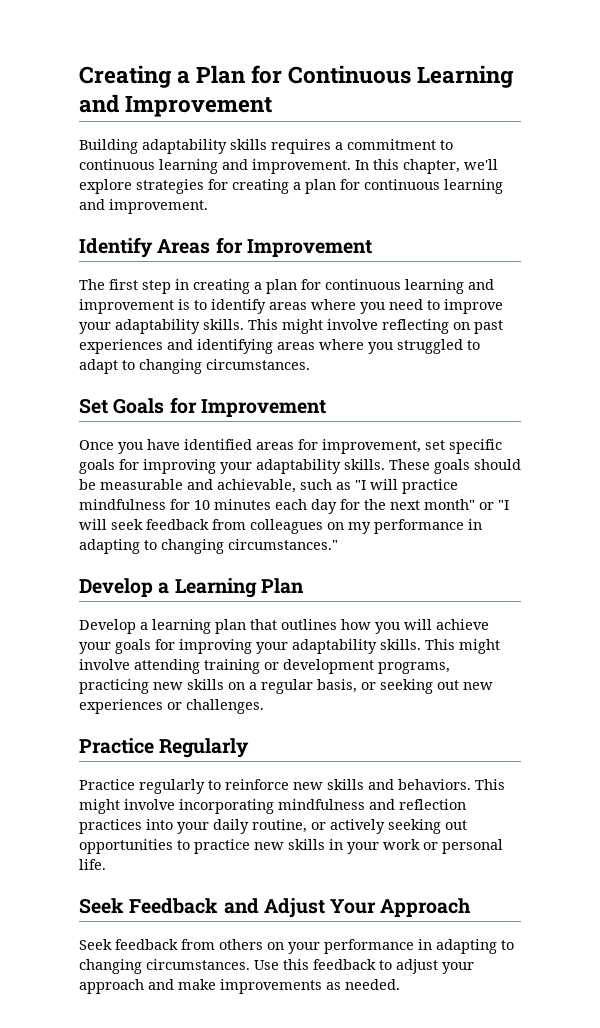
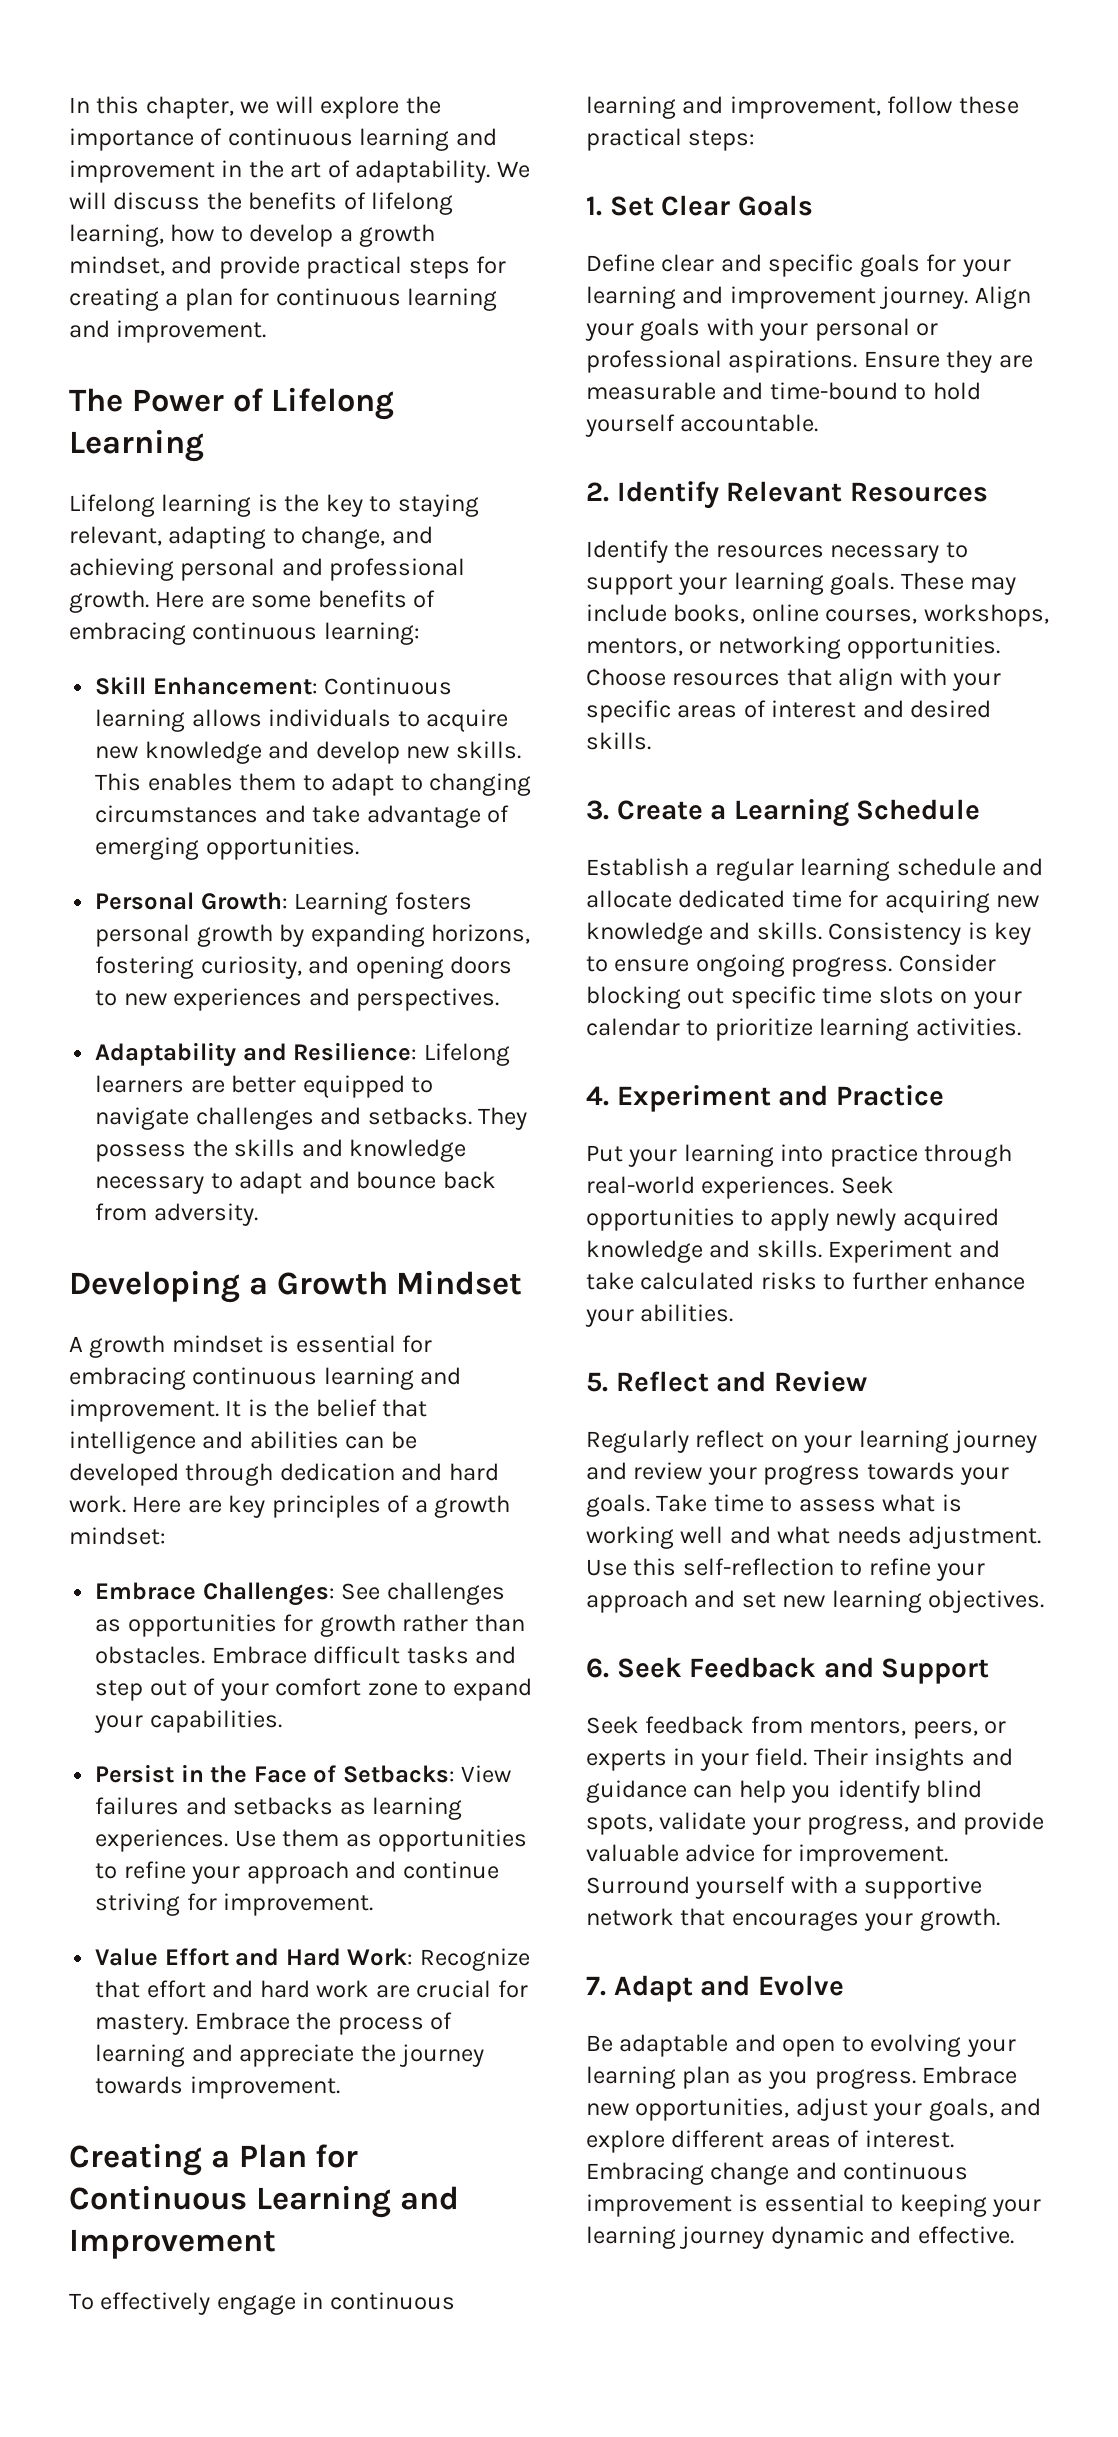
[79,65,515,88] [79,94,273,117] [79,139,453,154] [79,159,498,174] [79,179,204,194] Creating a Plan for Continuous Learning and Improvement // Building adaptability skills requires a commitment to continuous learning and improvement. In this chapter, we'll explore strategies -> [69,96,441,119] [69,128,497,151] [69,160,530,183] [69,192,454,215] [69,224,436,247] [69,256,470,279] In this chapter, we will explore the importance of continuous learning and improvement in the art of adaptability. We will discuss the benefits of lifelong learning, how to develop a growth mindset, and provide practical steps
[79,237,372,258] [79,279,494,294] [79,299,503,314] [79,319,503,334] [79,339,480,354] [79,359,310,374] [79,397,326,417] [79,439,502,454] [79,459,521,474] [79,479,458,494] [79,499,509,514] [79,519,482,534] [79,539,338,554] [79,578,304,598] [79,619,489,634] [79,639,500,654] [79,659,450,674] [79,679,493,694] [79,699,264,714] [79,738,250,758] [79,779,505,794] [79,799,466,814] [79,819,467,834] [79,839,503,854] [79,859,106,870] [79,898,472,918] [79,939,514,954] [79,959,474,974] [79,979,400,994] Identify Areas for Improvement // The first step in creating a plan for continuous learning and improvement is to identify areas where you need to improve your adaptability skills. This might involve reflecting on past experiences and identifying areas where you struggled to adapt to changing circumstances. // Set Goals for Improvement // Once you have identified areas for improvement, set specific goals for improving your adaptability skills. These goals should be measurable and achievable, such as "I will practice mindfulness for 10 minutes each day for the next month" or "I will seek feedback from colleagues on my performance in adapting to changing circumstances." // Develop a Learning Plan // Develop a learning plan that outlines how you will achieve your goals for improving your adaptability skills. This might involve attending training or development programs, practicing new skills on a regular basis, or seeking out new experiences or challenges. // Practice Regularly // Practice regularly to reinforce new skills and behaviors. This might involve incorporating mindfulness and reflection practices into your daily routine, or actively seeking out opportunities to practice new skills in your work or personal life. // Seek Feedback and Adjust Your Approach // Seek feedback from others on your performance in adapting to changing circumstances. Use this feedback to adjust your approach and make improvements as needed. -> [69,387,395,420] [69,429,204,462] [69,494,479,517] [69,526,433,549] [69,558,466,581] [69,590,436,613] [69,622,420,645] [95,676,453,695] [95,709,509,732] [95,741,521,764] [95,773,532,796] [95,805,510,828] [95,837,359,860] [95,892,472,915] [95,924,531,947] [95,956,513,979] [95,988,500,1011] [95,1042,510,1067] [95,1075,434,1098] [95,1107,528,1130] [95,1139,467,1162] [95,1171,496,1194] [95,1203,258,1226] [69,1270,523,1303] [69,1335,433,1358] [69,1367,462,1390] [69,1399,428,1422] [69,1431,417,1454] [69,1463,499,1486] [69,1495,511,1518] [69,1527,166,1545] [95,1582,505,1606] [95,1614,525,1637] [95,1646,517,1664] [95,1678,532,1701] [94,1710,282,1733] [95,1764,512,1783] [95,1797,463,1820] [95,1829,528,1852] [95,1861,499,1884] [95,1893,374,1916] [95,1948,530,1971] [95,1980,528,1998] [95,2012,453,2035] [95,2044,485,2067] [95,2076,340,2099] [69,2143,359,2176] [69,2185,459,2218] [69,2229,276,2259] [69,2292,455,2315] [586,96,1019,119] [586,128,756,151] [586,195,813,216] [586,254,1011,277] [586,286,1031,309] [585,318,939,341] [586,350,1033,373] [586,382,981,400] [585,414,819,437] [586,481,988,509] [586,540,968,563] [586,572,1017,595] [586,604,1049,627] [586,636,1001,659] [586,668,1002,691] [586,700,992,723] [586,732,651,750] [586,799,981,827] [586,858,1044,881] [586,890,1040,913] [586,922,1032,945] [586,954,996,977] [586,986,1022,1009] [586,1018,1021,1041] [586,1085,944,1112] [586,1144,1013,1167] [586,1176,894,1199] [586,1208,999,1231] [586,1240,1000,1263] [586,1272,1026,1290] [585,1304,734,1327] [586,1371,867,1392] [586,1430,1038,1453] [586,1462,1010,1485] [586,1494,962,1517] [586,1526,1042,1549] [586,1558,986,1581] [586,1590,1045,1613] [586,1657,990,1684] [586,1716,1007,1739] [586,1748,1013,1771] [586,1780,983,1803] [586,1812,1045,1835] [586,1844,949,1867] [586,1876,982,1899] [586,1908,1000,1931] [586,1975,844,2002] [586,2034,1016,2057] [586,2066,1018,2089] [586,2098,1042,2121] [586,2130,954,2153] [586,2162,969,2185] [586,2194,1042,2217] [586,2226,1014,2249] The Power of Lifelong Learning // Lifelong learning is the key to staying relevant, adapting to change, and achieving personal and professional growth. Here are some benefits of embracing continuous learning: // Skill Enhancement: Continuous learning allows individuals to acquire new knowledge and develop new skills. This enables them to adapt to changing circumstances and take advantage of emerging opportunities. // Personal Growth: Learning fosters personal growth by expanding horizons, fostering curiosity, and opening doors to new experiences and perspectives. // Adaptability and Resilience: Lifelong learners are better equipped to navigate challenges and setbacks. They possess the skills and knowledge necessary to adapt and bounce back from adversity. // Developing a Growth Mindset // A growth mindset is essential for embracing continuous learning and improvement. It is the belief that intelligence and abilities can be developed through dedication and hard work. Here are key principles of a growth mindset: // Embrace Challenges: See challenges as opportunities for growth rather than obstacles. Embrace difficult tasks and step out of your comfort zone to expand your capabilities. // Persist in the Face of Setbacks: View failures and setbacks as learning experiences. Use them as opportunities to refine your approach and continue striving for improvement. // Value Effort and Hard Work: Recognize that effort and hard work are crucial for mastery. Embrace the process of learning and appreciate the journey towards improvement. // Creating a Plan for Continuous Learning and Improvement // To effectively engage in continuous learning and improvement, follow these practical steps: // 1. Set Clear Goals // Define clear and specific goals for your learning and improvement journey. Align your goals with your personal or professional aspirations. Ensure they are measurable and time-bound to hold yourself accountable. // 2. Identify Relevant Resources // Identify the resources necessary to support your learning goals. These may include books, online courses, workshops, mentors, or networking opportunities. Choose resources that align with your specific areas of interest and desired skills. // 3. Create a Learning Schedule // Establish a regular learning schedule and allocate dedicated time for acquiring new knowledge and skills. Consistency is key to ensure ongoing progress. Consider blocking out specific time slots on your calendar to prioritize learning activities. // 4. Experiment and Practice // Put your learning into practice through real-world experiences. Seek opportunities to apply newly acquired knowledge and skills. Experiment and take calculated risks to further enhance your abilities. // 5. Reflect and Review // Regularly reflect on your learning journey and review your progress towards your goals. Take time to assess what is working well and what needs adjustment. Use this self-reflection to refine your approach and set new learning objectives. // 6. Seek Feedback and Support // Seek feedback from mentors, peers, or experts in your field. Their insights and guidance can help you identify blind spots, validate your progress, and provide valuable advice for improvement. Surround yourself with a supportive network that encourages your growth. // 7. Adapt and Evolve // Be adaptable and open to evolving your learning plan as you progress. Embrace new opportunities, adjust your goals, and explore different areas of interest. Embracing change and continuous improvement is essential to keeping your learning journey dynamic and effective.

